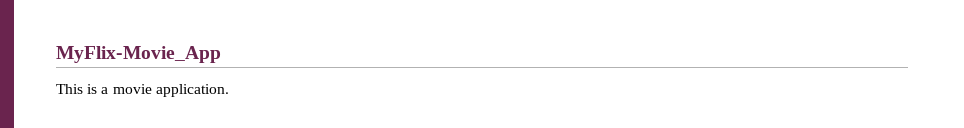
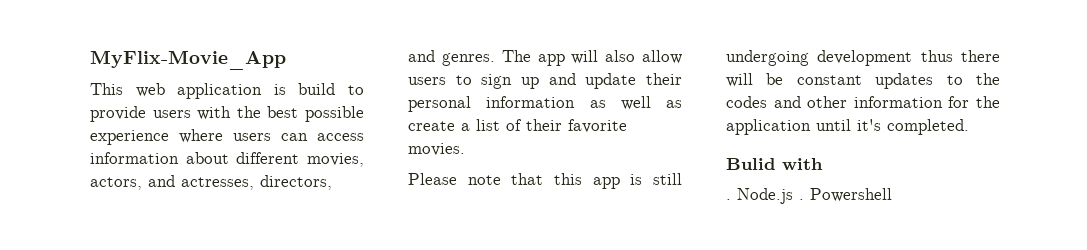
[87,84,229,97] is a movie application. -> [135,83,364,99] [90,106,364,122] [90,129,364,145] [90,152,364,167] [90,175,332,190] [408,50,682,66] [408,73,682,89] [408,96,682,112] [408,119,627,133] [408,143,465,156] [408,173,682,189] [726,50,1000,66] [726,73,1000,89] [726,96,1000,108] [726,119,969,135] [726,158,823,170] [726,188,892,204] web application is build to provide users with the best possible experience where users can access information about different movies, actors, and actresses, directors, and genres. The app will also allow users to sign up and update their personal information as well as create a list of their favorite movies. // Please note that this app is still undergoing development thus there will be constant updates to the codes and other information for the application until it's completed. // Bulid with // . Node.js . Powershell

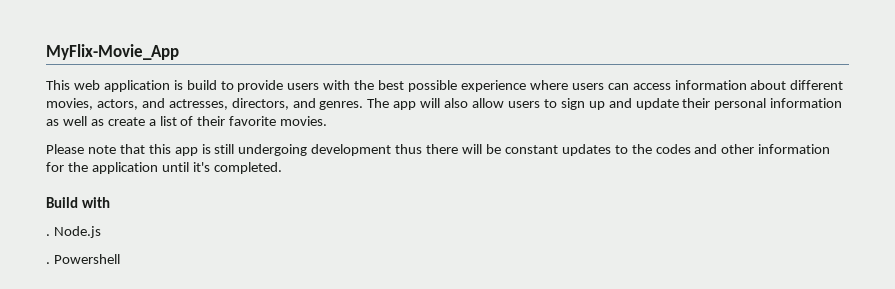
[726,158,775,170] Bulid -> [46,197,78,208] Build
(793, 196) none -> (101, 232) //

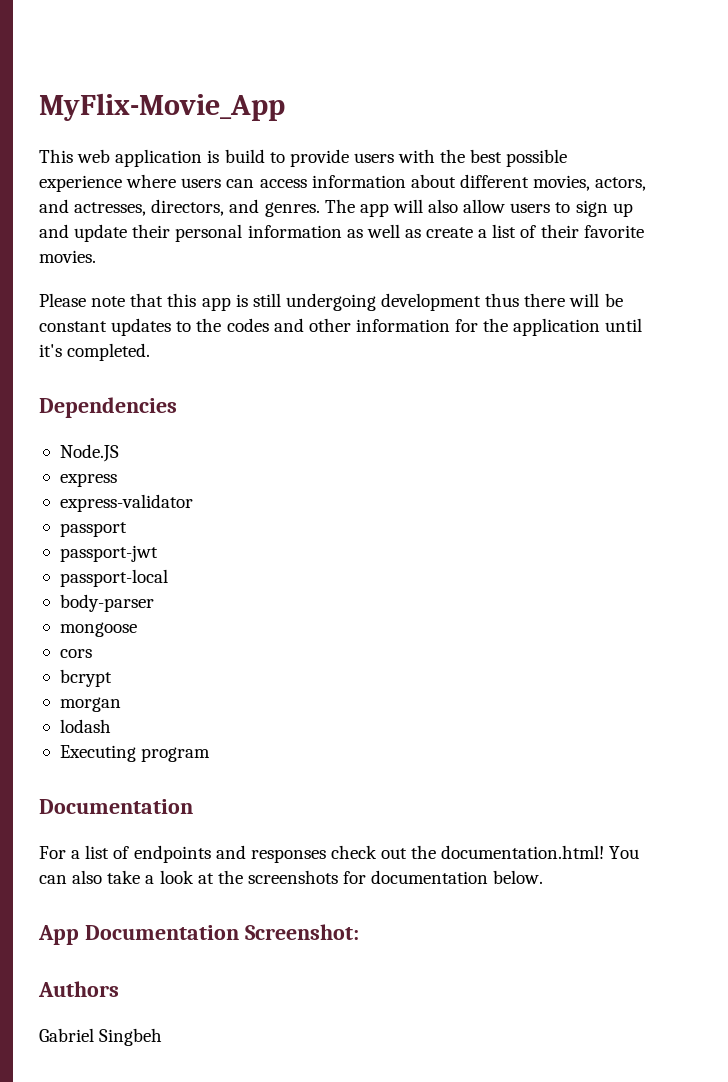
[46,197,111,208] [46,226,101,238] [46,254,120,264] Build with // . Node.js // . Powershell -> [39,397,177,418] [59,444,119,462] [59,473,117,487] [59,494,193,512] [59,522,127,537] [59,545,158,562] [59,569,168,587] [59,594,154,612] [59,622,137,637] [59,649,92,658] [59,669,112,687] [59,697,121,712] [59,719,111,733] [59,745,211,762] [39,799,193,814] [39,845,640,863] [39,870,544,884] [38,924,359,945] [38,981,119,997] [39,1028,163,1046] Dependencies // Node.JS // express // express-validator // passport // passport-jwt // passport-local // body-parser // mongoose // cors // bcrypt // morgan // lodash // Executing program // Documentation // For a list of endpoints and responses check out the documentation.html! You can also take a look at the screenshots for documentation below. // App Documentation Screenshot: // Authors // Gabriel Singbeh

